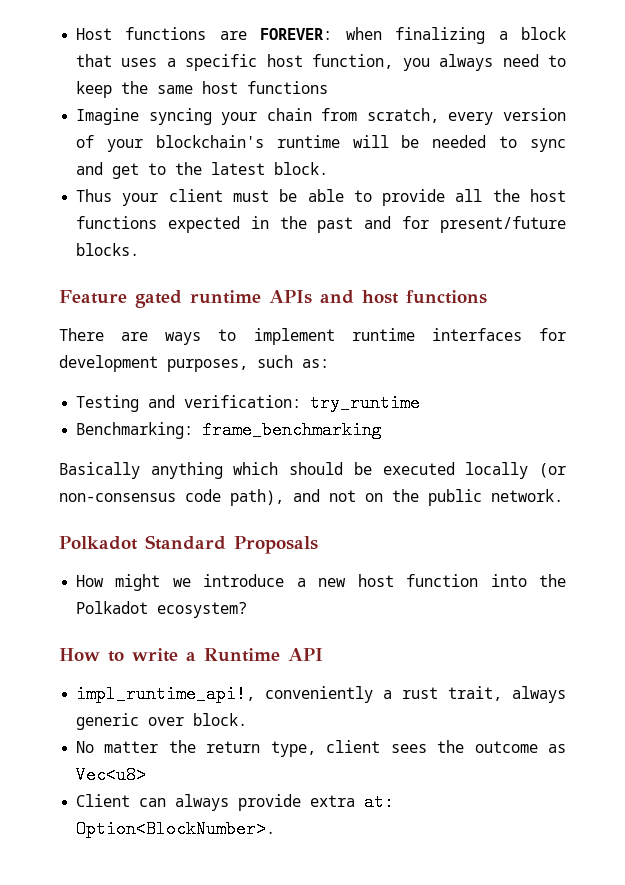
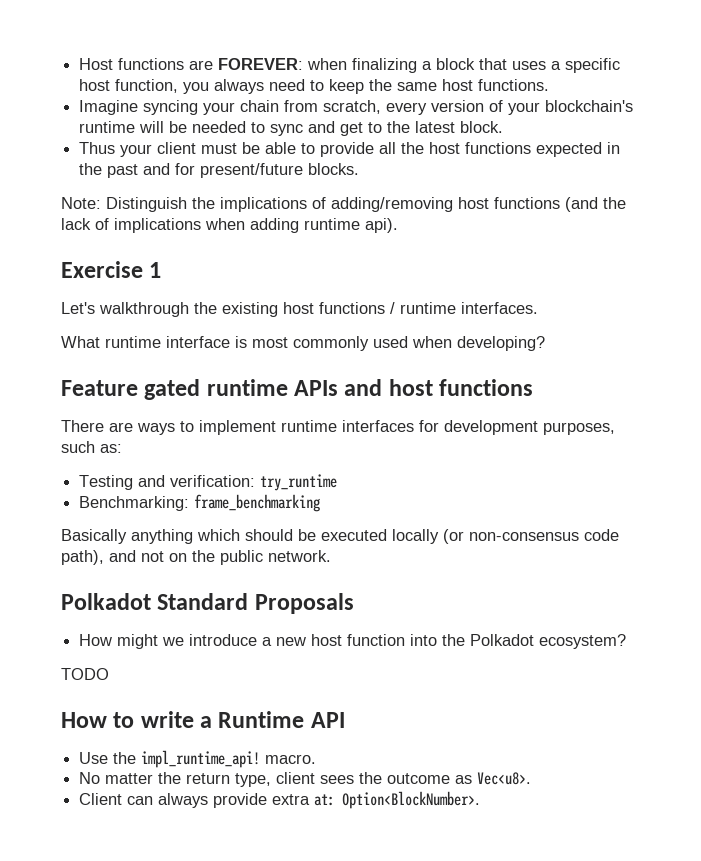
[247,81,329,94] functions -> [478,79,550,91] functions.
(140, 249) none -> [61,197,626,212] [61,218,398,233] [61,261,162,278] [61,302,538,317] [61,336,545,351] // Note: Distinguish the implications of adding/removing host functions (and the lack of implications when adding runtime api). // Exercise 1 // Let's walkthrough the existing host functions / runtime interfaces. // What runtime interface is most commonly used when developing?
(248, 610) none -> [61,668,109,680] // TODO
[76,685,566,703] [76,713,248,730] impl_runtime_api!, conveniently a rust trait, always generic over block. -> [79,750,317,768] Use the impl_runtime_api! macro.
[76,766,147,784] Vec<u8> -> [477,772,532,785] Vec<u8>.

